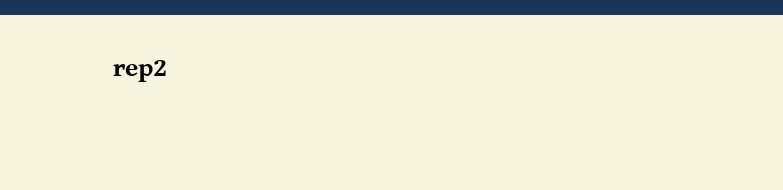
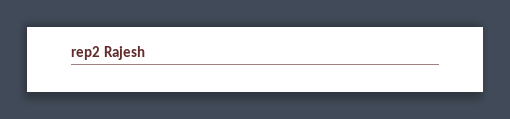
(167, 71) none -> [103,46,145,60] Rajesh

